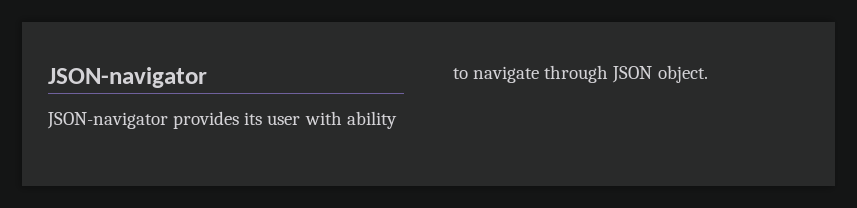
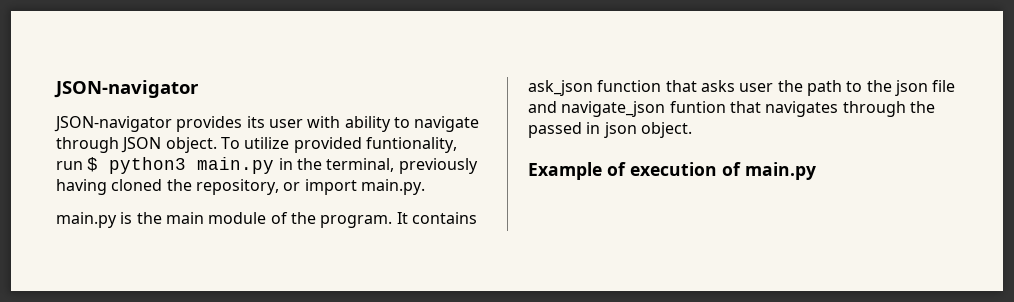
(708, 74) none -> [220,137,457,153] [56,157,478,174] [56,179,425,195] [56,212,477,228] [528,80,956,96] [528,101,935,117] [528,122,692,138] [528,162,816,180] To utilize provided funtionality, run $ python3 main.py in the terminal, previously having cloned the repository, or import main.py. // main.py is the main module of the program. It contains ask_json function that asks user the path to the json file and navigate_json funtion that navigates through the passed in json object. // Example of execution of main.py

